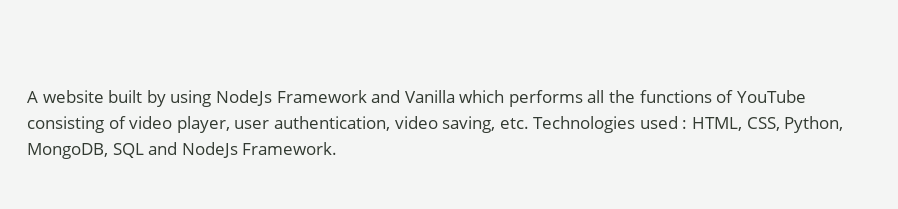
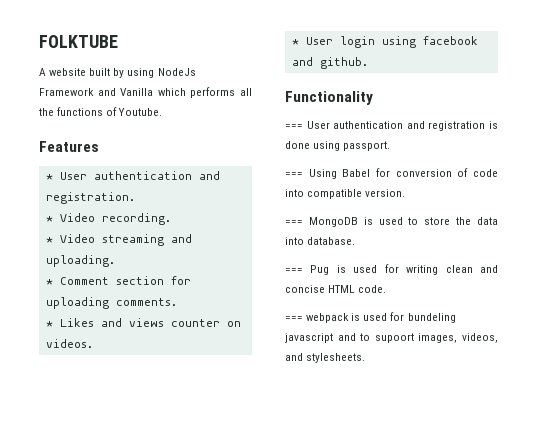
(27, 97) none -> [39,35,118,48] FOLKTUBE //
[736,90,806,103] [27,116,844,133] [27,142,338,159] YouTube consisting of video player, user authentication, video saving, etc. Technologies used : HTML, CSS, Python, MongoDB, SQL and NodeJs Framework. -> [118,108,163,116] [39,141,99,152] [45,171,220,180] [45,192,135,204] [45,213,171,225] [45,234,192,246] [45,255,115,267] [45,276,191,285] [45,297,177,309] [45,318,241,327] [45,339,93,348] [291,36,478,48] [291,57,368,69] [285,91,373,105] [285,121,498,131] [285,141,391,151] [285,168,498,179] [285,189,406,199] [285,217,498,227] [285,237,356,245] [285,264,498,275] [285,285,387,293] [285,312,456,323] [285,333,498,343] [285,353,366,363] Youtube. // Features // * User authentication and registration. // * Video recording. // * Video streaming and uploading. // * Comment section for uploading comments. // * Likes and views counter on videos. // * User login using facebook and github. // Functionality // === User authentication and registration is done using passport. // === Using Babel for conversion of code into compatible version. // === MongoDB is used to store the data into database. // === Pug is used for writing clean and concise HTML code. // === webpack is used for bundeling javascript and to supoort images, videos, and stylesheets.

